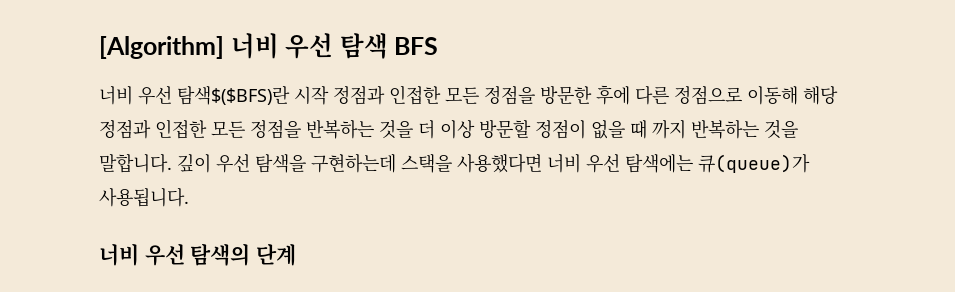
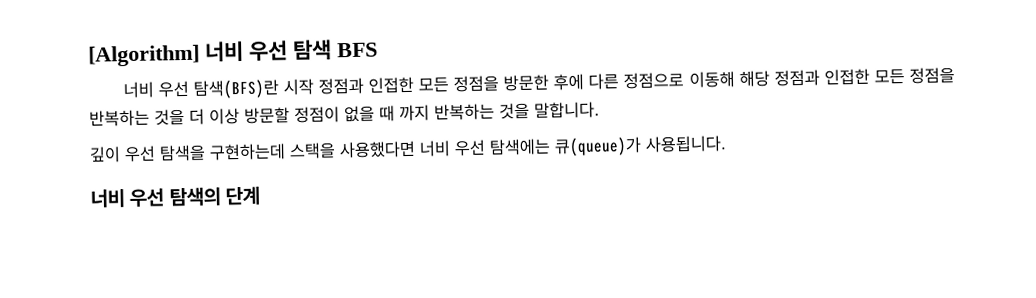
[177,86,290,105] 탐색$($BFS)란 -> [192,79,280,99] 탐색(BFS)란
(172, 163) none -> (600, 110) //

